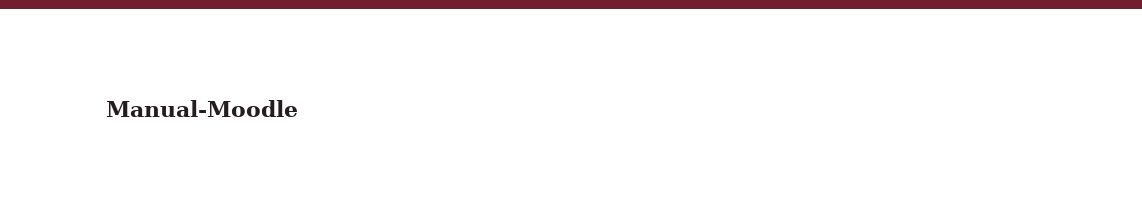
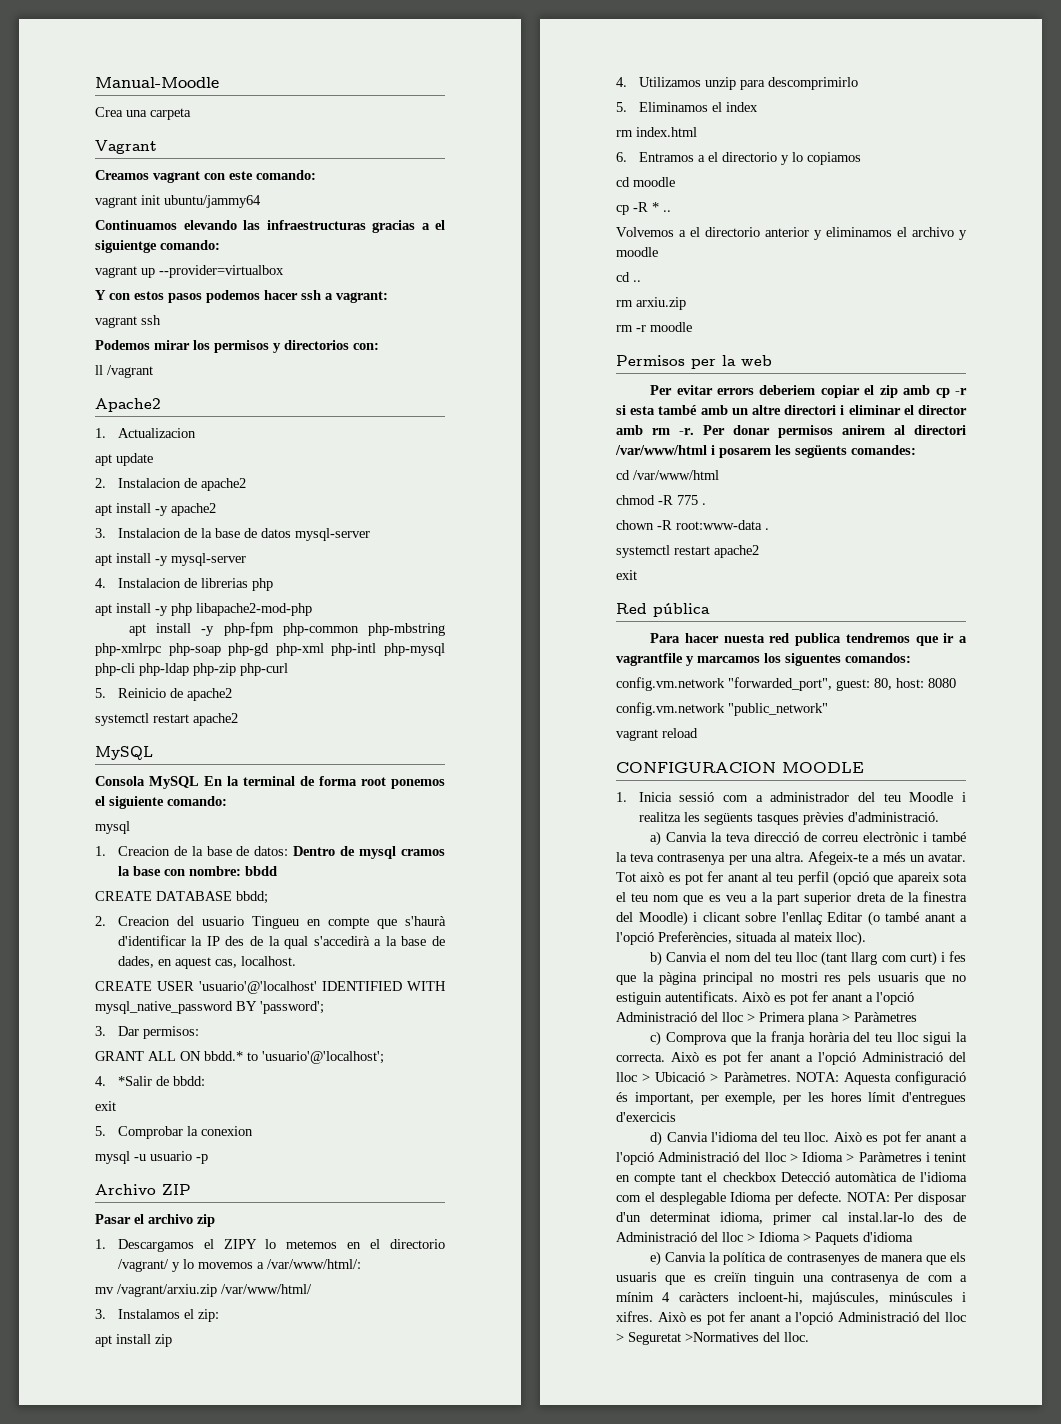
(298, 108) none -> [95,107,191,120] [95,140,157,154] [95,170,316,183] [95,195,261,208] [95,220,445,233] [95,240,220,253] [95,265,284,278] [95,290,388,303] [95,315,161,328] [95,340,379,353] [95,365,153,378] [95,398,161,412] [95,428,196,438] [95,453,153,466] [95,478,246,491] [95,503,216,516] [95,528,370,541] [95,553,246,566] [95,578,273,591] [95,603,312,616] [129,622,445,636] [95,643,445,656] [95,663,288,676] [95,688,232,701] [95,713,238,726] [95,746,153,760] [95,776,445,789] [95,796,227,809] [95,821,130,834] [95,846,445,859] [117,866,277,876] [95,891,268,904] [95,916,446,929] [117,935,445,949] [117,956,296,969] [95,981,446,994] [95,1001,324,1014] [95,1026,199,1039] [95,1051,384,1064] [95,1076,205,1086] [95,1101,116,1111] [95,1126,253,1139] [95,1151,208,1164] [95,1184,191,1195] [95,1214,215,1227] [95,1239,446,1252] [117,1259,361,1272] [95,1284,312,1297] [95,1309,219,1322] [95,1334,172,1347] [616,77,858,90] [616,102,758,112] [616,127,697,137] [616,152,861,165] [616,177,675,187] [616,202,671,215] [616,227,967,240] [616,247,658,257] [616,272,641,282] [616,297,686,310] [616,322,692,332] [616,355,772,369] [650,385,967,398] [616,405,967,415] [616,425,966,438] [615,445,916,458] [616,470,719,480] [616,495,706,505] [616,520,769,530] [616,545,759,558] [616,570,637,580] [616,603,710,617] [650,633,967,646] [616,653,911,666] [616,677,956,691] [616,702,828,716] [616,728,698,741] [616,762,864,773] [616,792,966,802] [638,812,939,825] [650,831,966,846] [616,851,966,865] [616,871,967,886] [616,891,967,905] [616,911,967,926] [616,931,866,946] [650,951,966,966] [616,972,966,985] [616,991,914,1005] [616,1012,917,1025] [650,1031,967,1046] [616,1051,966,1065] [616,1071,966,1085] [616,1092,966,1105] [616,1112,676,1122] [650,1131,967,1146] [616,1152,966,1165] [616,1172,967,1185] [616,1191,966,1205] [616,1212,966,1225] [616,1232,913,1245] [650,1251,966,1266] [616,1272,967,1285] [616,1292,966,1305] [616,1311,966,1325] [616,1332,809,1345] // Crea una carpeta // Vagrant // Creamos vagrant con este comando: // vagrant init ubuntu/jammy64 // Continuamos elevando las infraestructuras gracias a el siguientge comando: // vagrant up --provider=virtualbox // Y con estos pasos podemos hacer ssh a vagrant: // vagrant ssh // Podemos mirar los permisos y directorios con: // ll /vagrant // Apache2 // 1. Actualizacion // apt update // 2. Instalacion de apache2 // apt install -y apache2 // 3. Instalacion de la base de datos mysql-server // apt install -y mysql-server // 4. Instalacion de librerias php // apt install -y php libapache2-mod-php // apt install -y php-fpm php-common php-mbstring php-xmlrpc php-soap php-gd php-xml php-intl php-mysql php-cli php-ldap php-zip php-curl // 5. Reinicio de apache2 // systemctl restart apache2 // MySQL // Consola MySQL En la terminal de forma root ponemos el siguiente comando: // mysql // 1. Creacion de la base de datos: Dentro de mysql cramos la base con nombre: bbdd // CREATE DATABASE bbdd; // 2. Creacion del usuario Tingueu en compte que s'haurà d'identificar la IP des de la qual s'accedirà a la base de dades, en aquest cas, localhost. // CREATE USER 'usuario'@'localhost' IDENTIFIED WITH mysql_native_password BY 'password'; // 3. Dar permisos: // GRANT ALL ON bbdd.* to 'usuario'@'localhost'; // 4. *Salir de bbdd: // exit // 5. Comprobar la conexion // mysql -u usuario -p // Archivo ZIP // Pasar el archivo zip // 1. Descargamos el ZIPY lo metemos en el directorio /vagrant/ y lo movemos a /var/www/html/: // mv /vagrant/arxiu.zip /var/www/html/ // 3. Instalamos el zip: // apt install zip // 4. Utilizamos unzip para descomprimirlo // 5. Eliminamos el index // rm index.html // 6. Entramos a el directorio y lo copiamos // cd moodle // cp -R * .. // Volvemos a el directorio anterior y eliminamos el archivo y moodle // cd .. // rm arxiu.zip // rm -r moodle // Permisos per la web // Per evitar errors deberiem copiar el zip amb cp -r si esta també amb un altre directori i eliminar el director amb rm -r. Per donar permisos anirem al directori /var/www/html i posarem les següents comandes: // cd /var/www/html // chmod -R 775 . // chown -R root:www-data . // systemctl restart apache2 // exit // Red pública // Para hacer nuesta red publica tendremos que ir a vagrantfile y marcamos los siguentes comandos: // config.vm.network "forwarded_port", guest: 80, host: 8080 // config.vm.network "public_network" // vagrant reload // CONFIGURACION MOODLE // 1. Inicia sessió com a administrador del teu Moodle i realitza les següents tasques prèvies d'administració. // a) Canvia la teva direcció de correu electrònic i també la teva contrasenya per una altra. Afegeix-te a més un avatar. Tot això es pot fer anant al teu perfil (opció que apareix sota el teu nom que es veu a la part superior dreta de la finestra del Moodle) i clicant sobre l'enllaç Editar (o també anant a l'opció Preferències, situada al mateix lloc). // b) Canvia el nom del teu lloc (tant llarg com curt) i fes que la pàgina principal no mostri res pels usuaris que no estiguin autentificats. Això es pot fer anant a l'opció Administració del lloc > Primera plana > Paràmetres // c) Comprova que la franja horària del teu lloc sigui la correcta. Això es pot fer anant a l'opció Administració del lloc > Ubicació > Paràmetres. NOTA: Aquesta configuració és important, per exemple, per les hores límit d'entregues d'exercicis // d) Canvia l'idioma del teu lloc. Això es pot fer anant a l'opció Administració del lloc > Idioma > Paràmetres i tenint en compte tant el checkbox Detecció automàtica de l'idioma com el desplegable Idioma per defecte. NOTA: Per disposar d'un determinat idioma, primer cal instal.lar-lo des de Administració del lloc > Idioma > Paquets d'idioma // e) Canvia la política de contrasenyes de manera que els usuaris que es creiïn tinguin una contrasenya de com a mínim 4 caràcters incloent-hi, majúscules, minúscules i xifres. Això es pot fer anant a l'opció Administració del lloc > Seguretat >Normatives del lloc.

